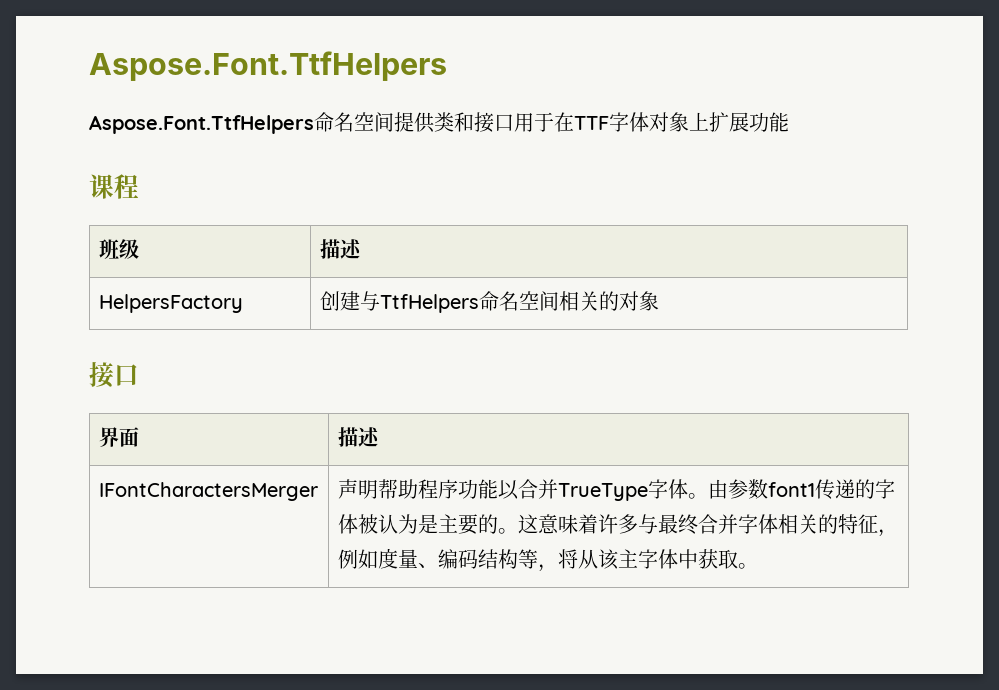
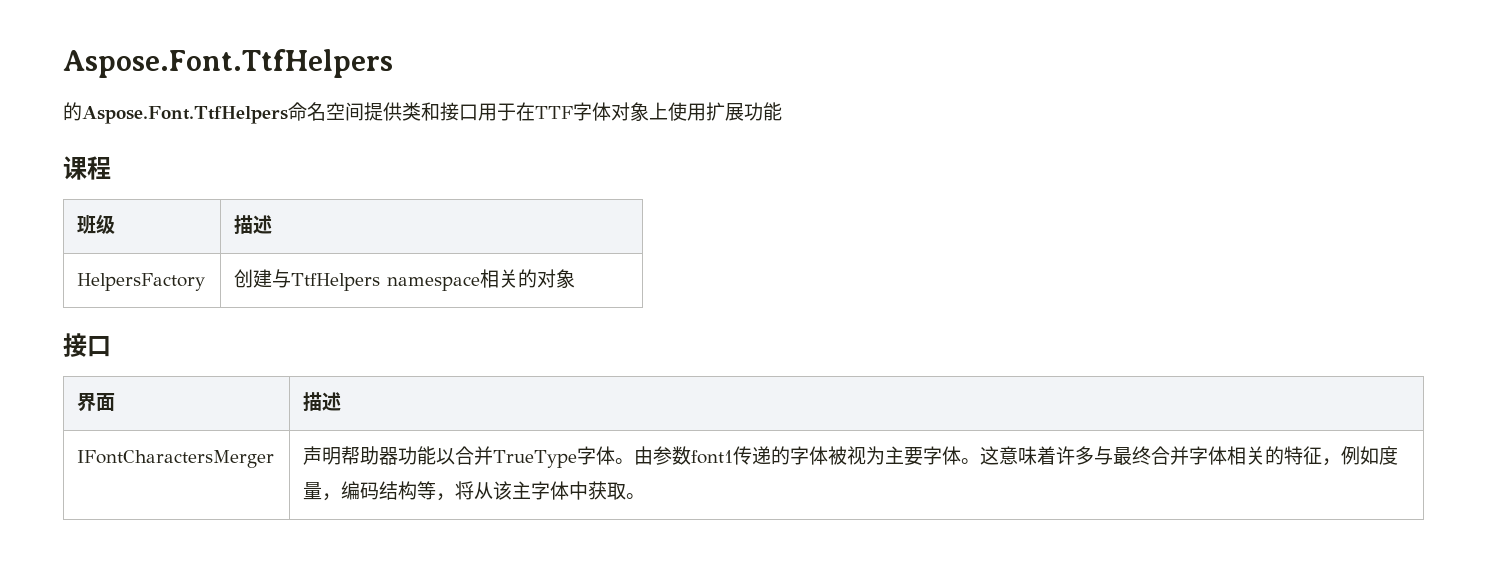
(447, 66) none -> [63,102,82,121] 的
(709, 121) none -> [668,102,706,121] 使用
[478,291,559,311] 命名空间 -> [387,276,481,291] namespace
[417,479,458,499] 程序 -> [379,447,399,465] 器
[377,514,498,535] 认为是主要的 -> [847,446,962,466] 视为主要字体
[417,563,438,568] 、 -> [322,493,342,501] ，

